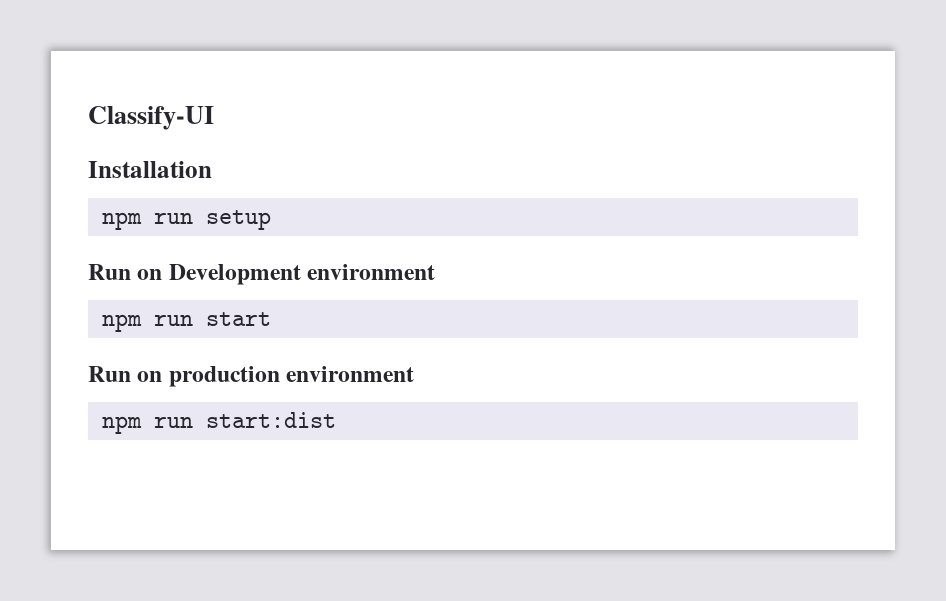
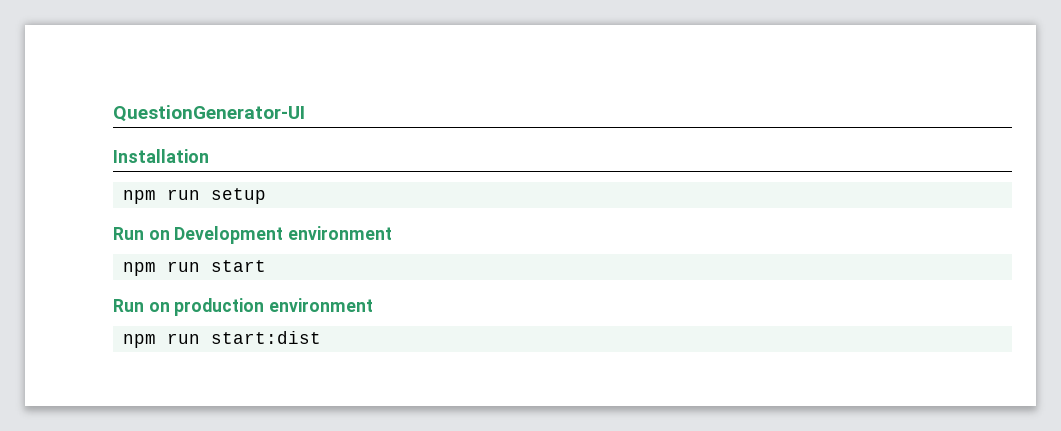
[88,106,214,130] Classify-UI -> [113,105,305,122] QuestionGenerator-UI

